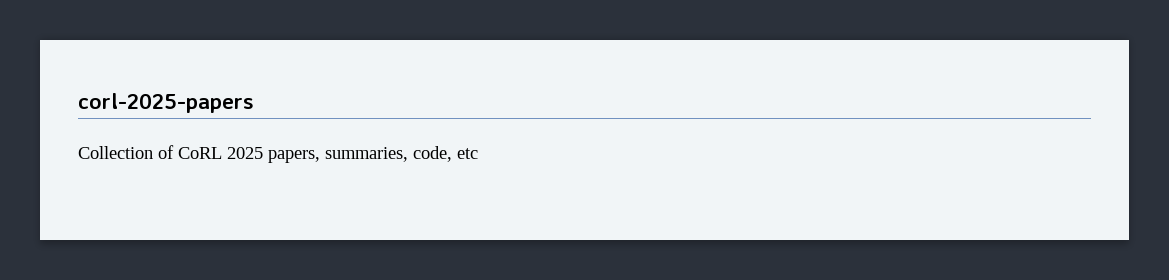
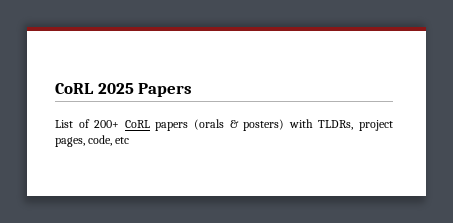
[78,93,254,113] [78,145,408,163] corl-2025-papers // Collection of CoRL 2025 papers, summaries, -> [55,83,193,97] [55,119,393,131] [55,137,85,147] CoRL 2025 Papers // List of 200+ CoRL papers (orals & posters) with TLDRs, project pages,

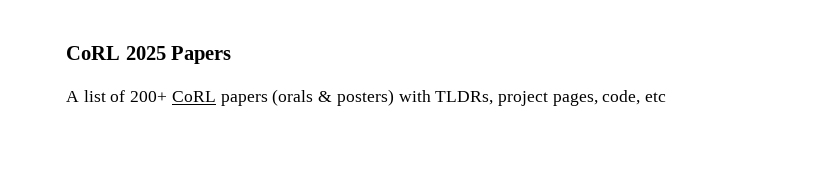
[55,120,73,128] List -> [66,90,106,102] A list

